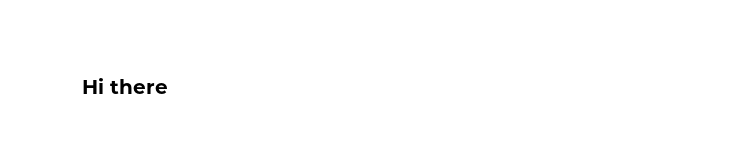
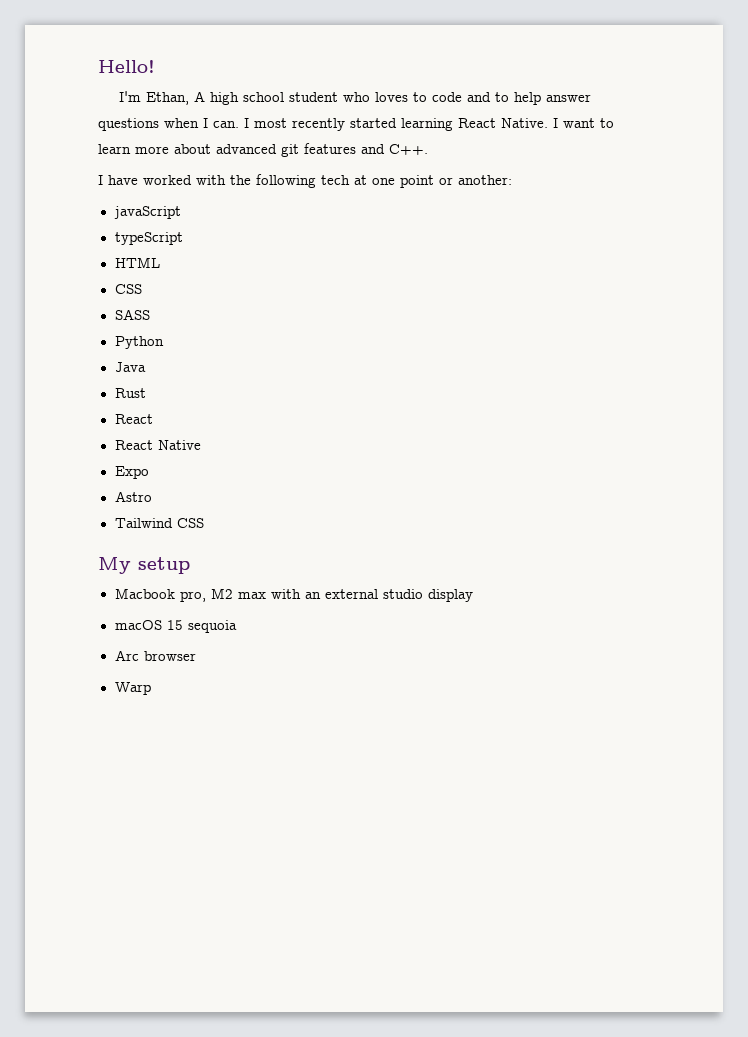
[82,78,168,94] Hi there -> [98,60,155,73] [119,91,592,105] [98,118,614,131] [98,143,428,157] [98,174,512,188] [113,206,181,219] [114,232,183,245] [114,257,160,268] [114,284,142,294] [114,309,150,320] [114,336,164,349] [114,362,146,372] [114,388,146,398] [114,414,153,424] [114,440,201,450] [114,466,149,479] [114,491,152,502] [114,518,204,528] [98,557,190,574] [114,588,473,602] [114,620,237,633] [114,650,196,661] [114,682,151,695] Hello! // I'm Ethan, A high school student who loves to code and to help answer questions when I can. I most recently started learning React Native. I want to learn more about advanced git features and C++. // I have worked with the following tech at one point or another: // javaScript // typeScript // HTML // CSS // SASS // Python // Java // Rust // React // React Native // Expo // Astro // Tailwind CSS // My setup // Macbook pro, M2 max with an external studio display // macOS 15 sequoia // Arc browser // Warp

